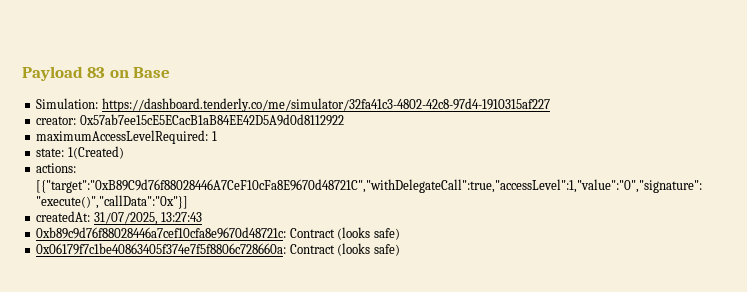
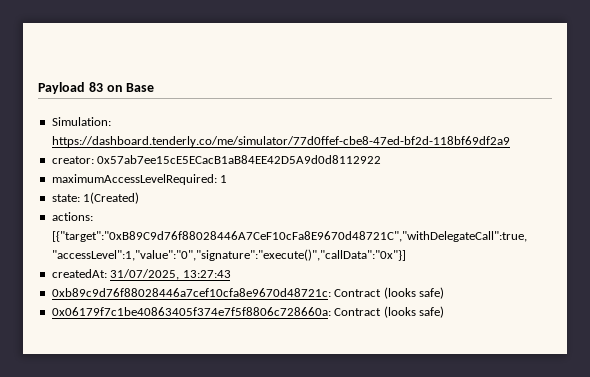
[101,98,550,112] https://dashboard.tenderly.co/me/simulator/32fa41c3-4802-42c8-97d4-1910315af227 -> [51,136,510,147] https://dashboard.tenderly.co/me/simulator/77d0ffef-cbe8-47ed-bf2d-118bf69df2a9

